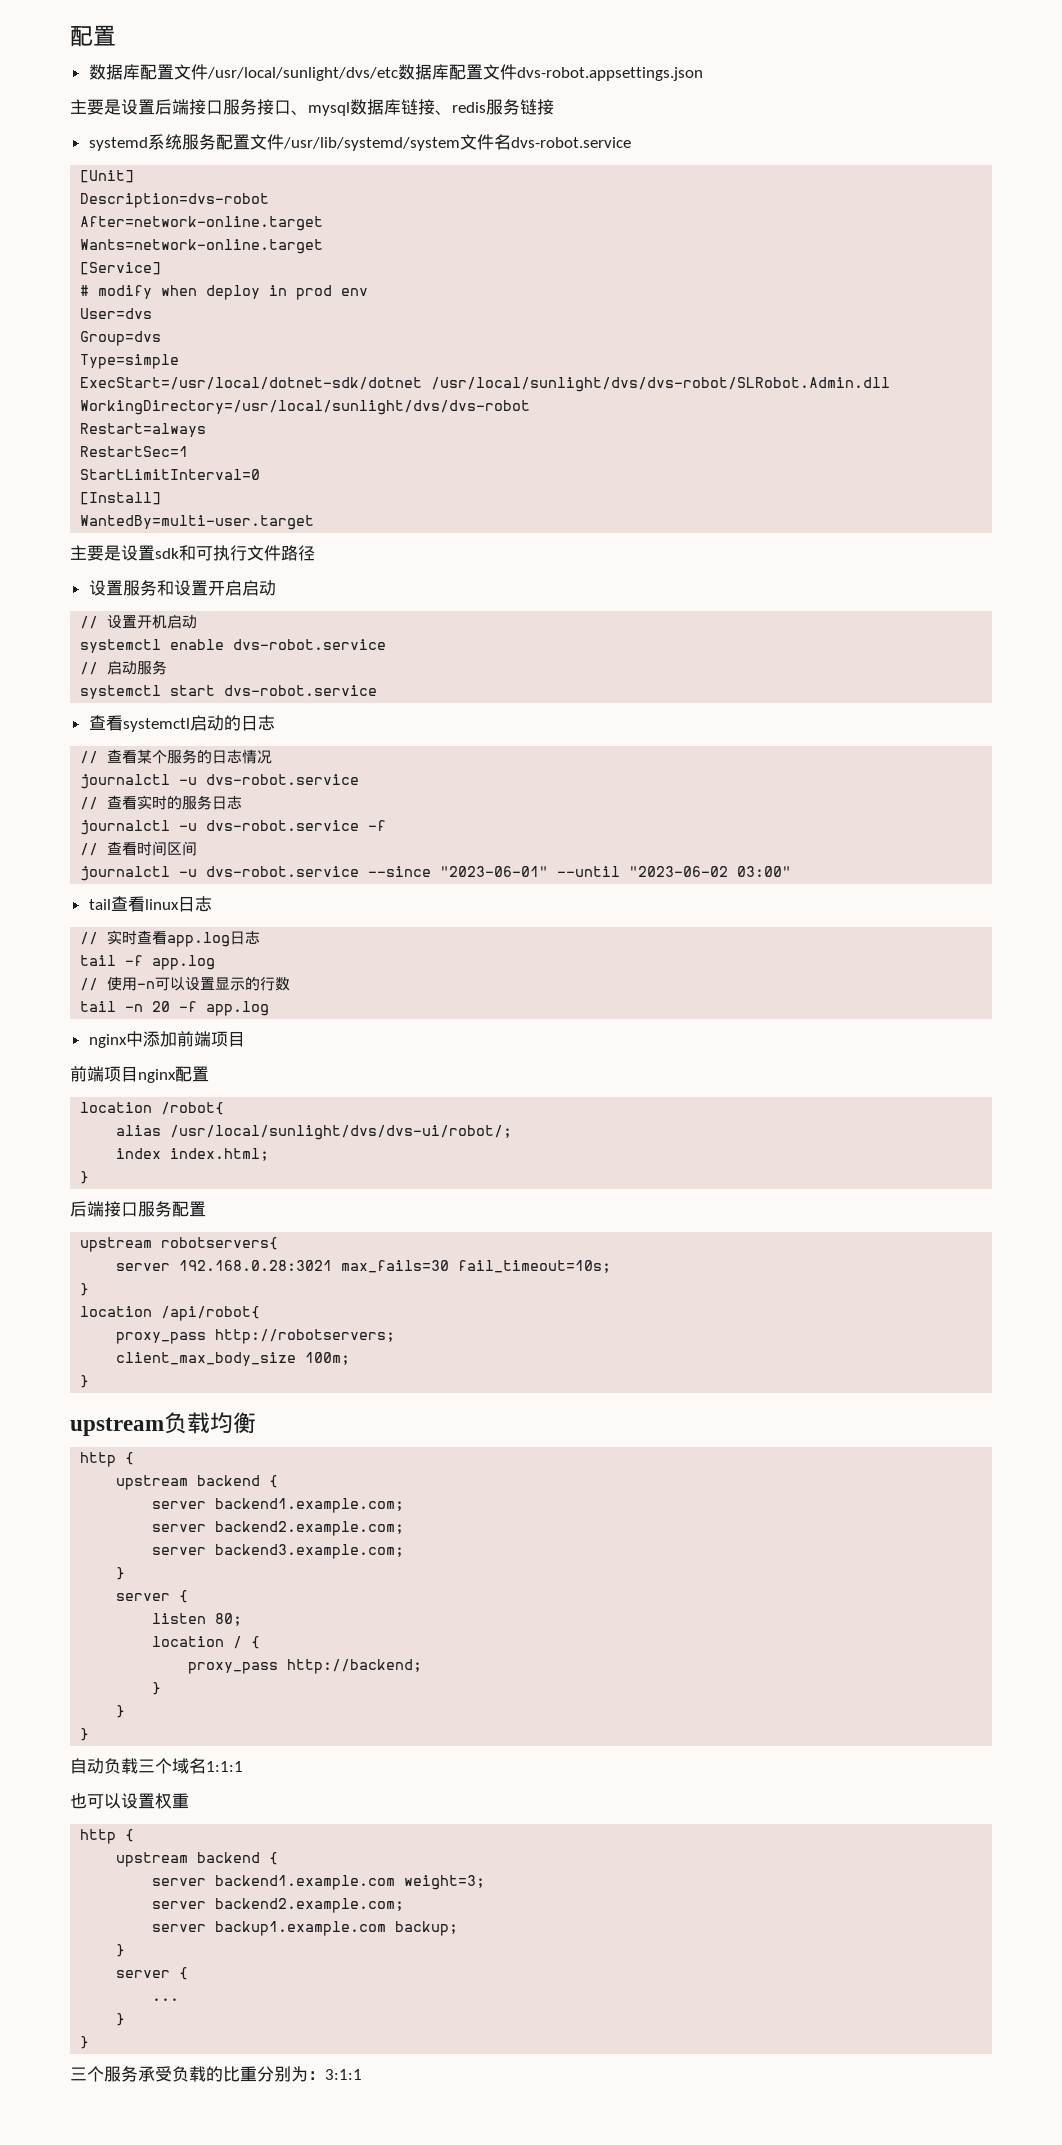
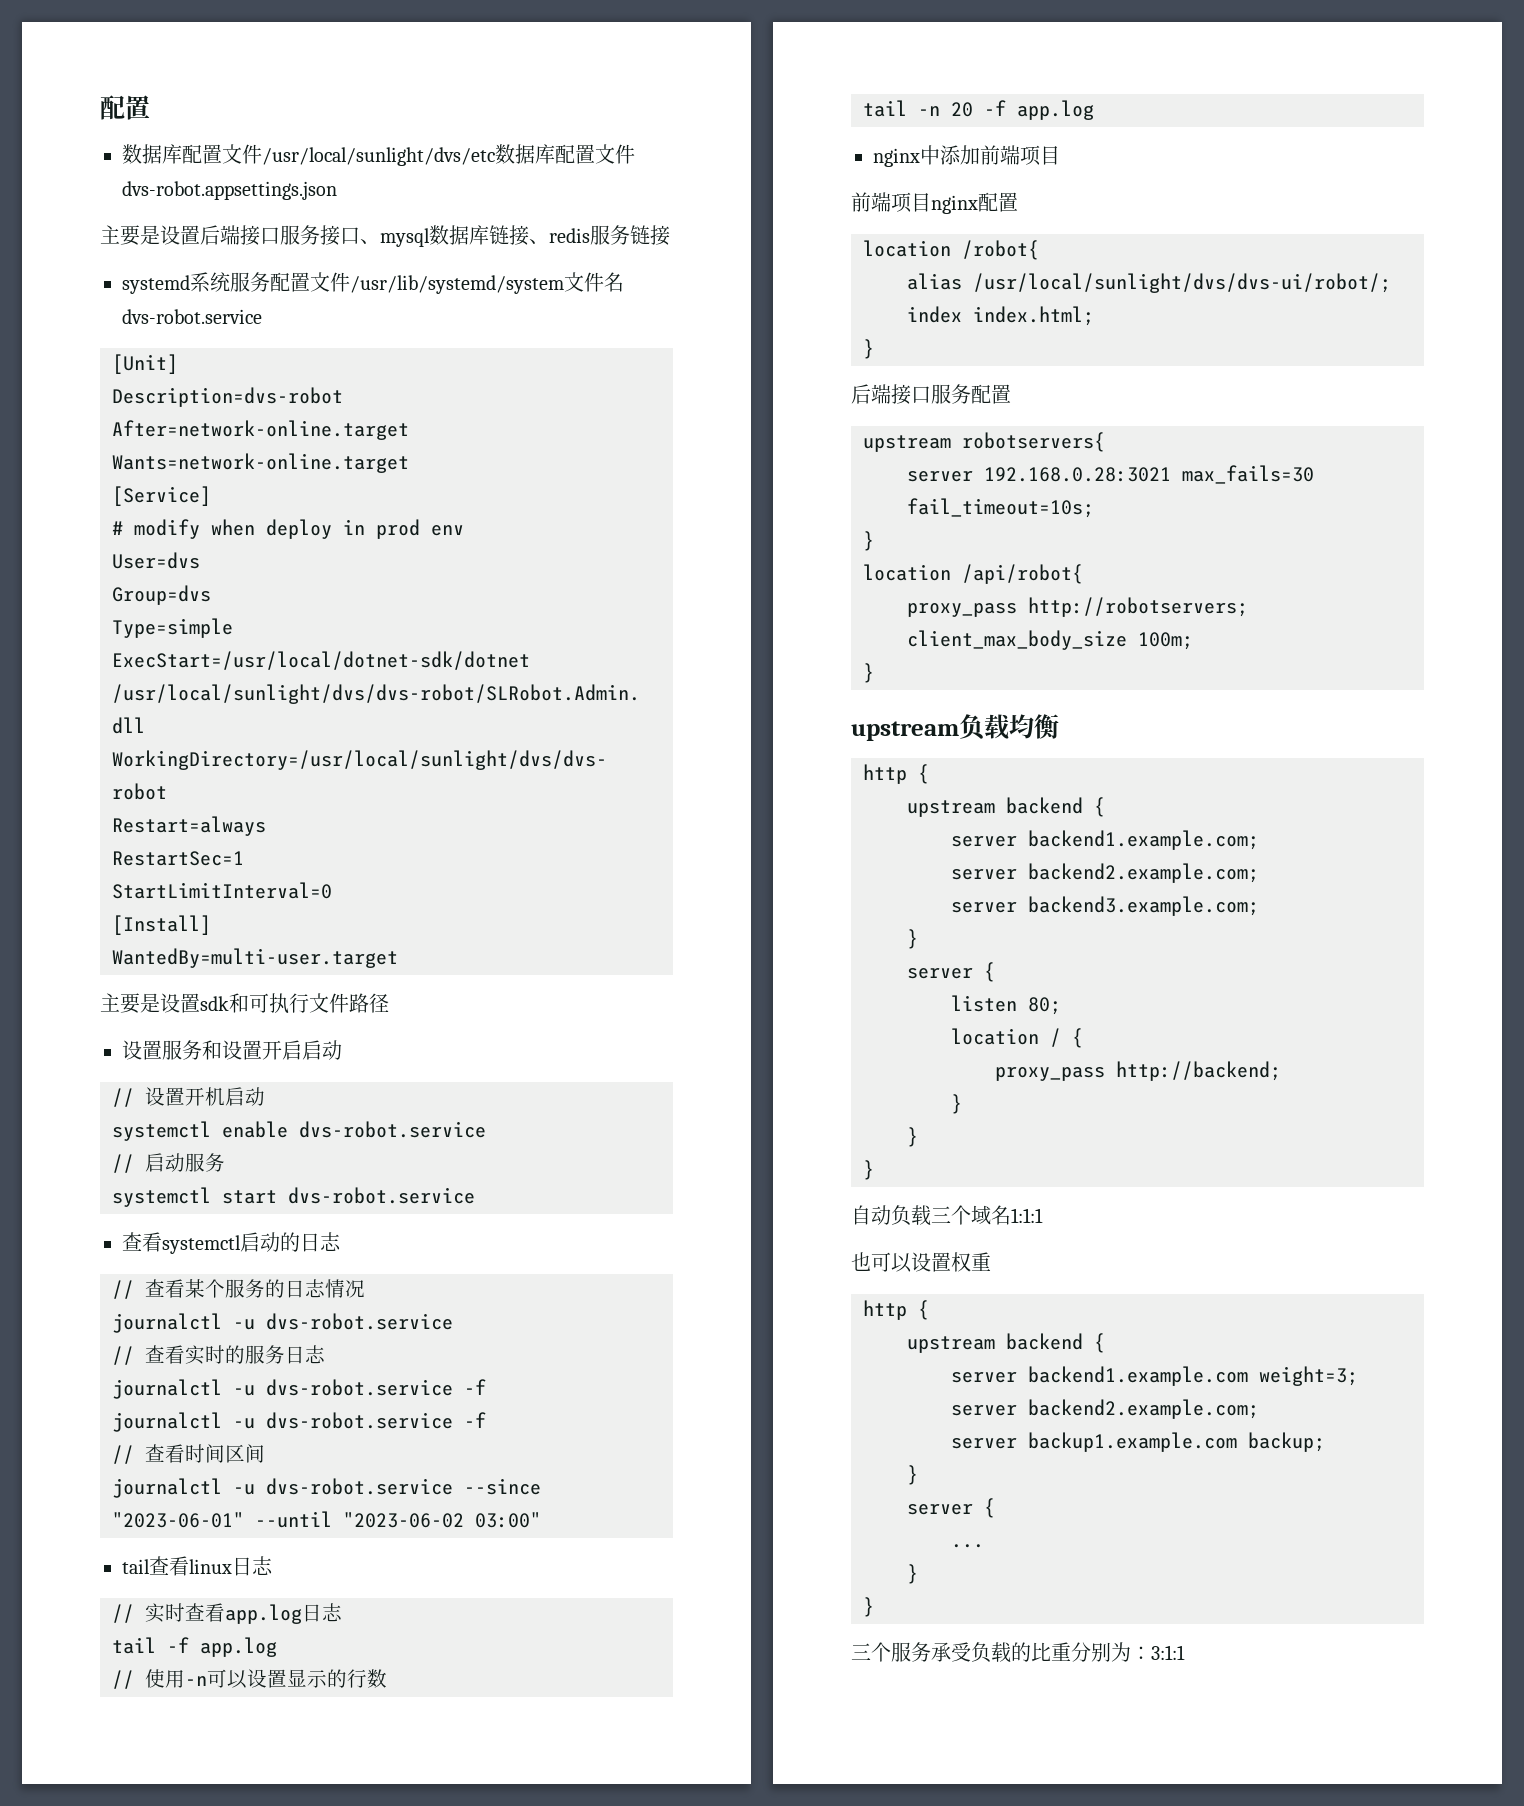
(387, 825) none -> [112,1412,486,1432] // journalctl -u dvs-robot.service -f

